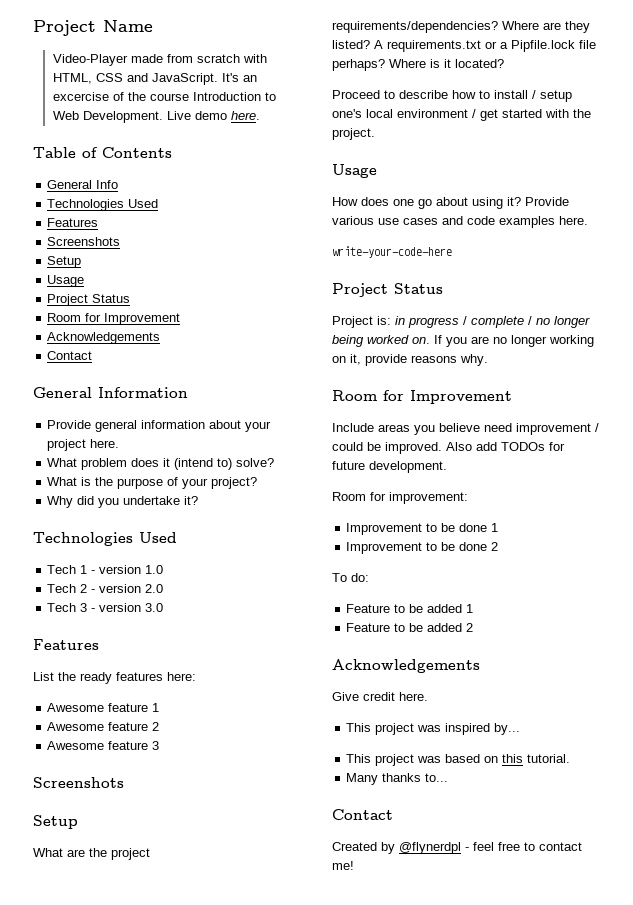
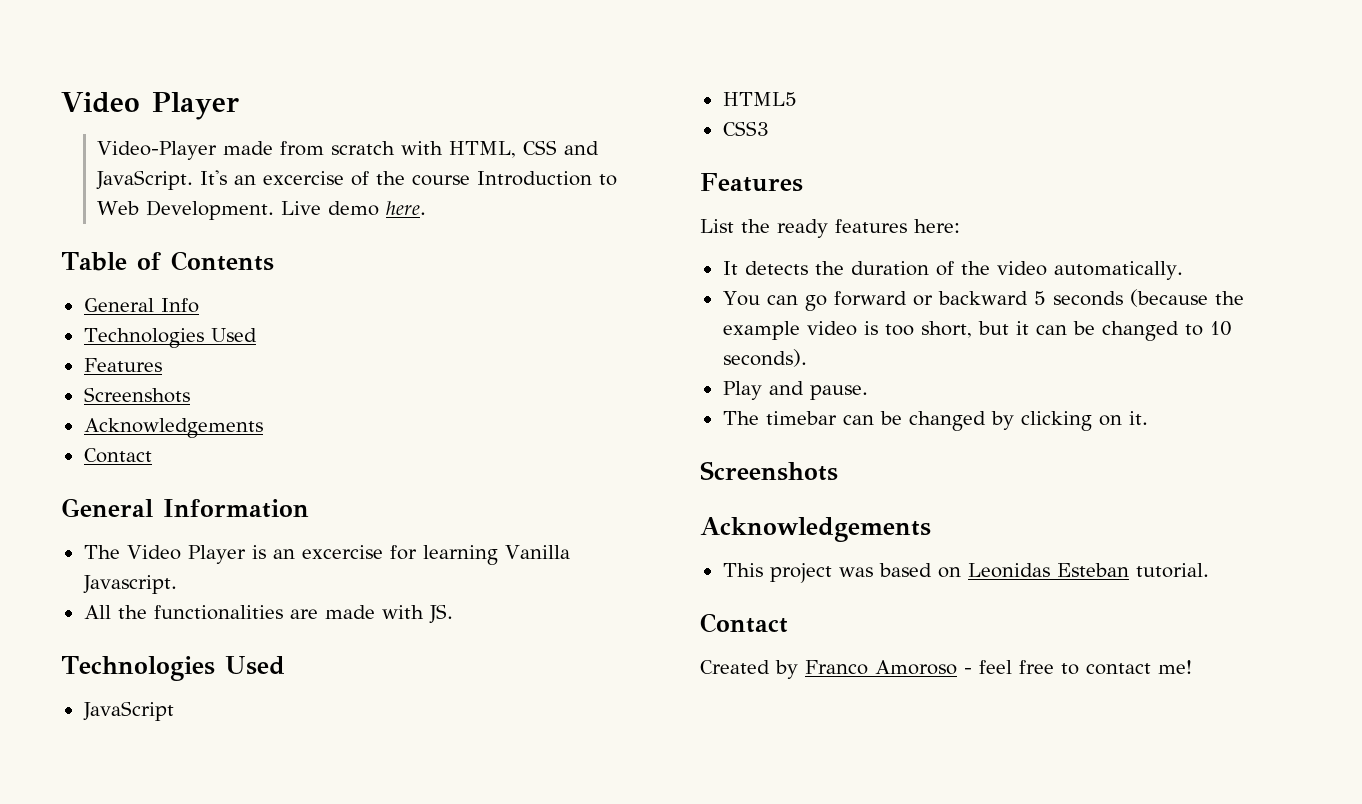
[33,20,153,36] Project Name -> [61,92,239,120] Video Player
[47,256,82,268] [47,275,85,287] [47,294,131,306] [47,313,181,325] [47,332,161,344] [47,351,93,360] [33,387,188,398] [47,420,272,432] [47,439,120,451] [47,458,275,470] [47,477,258,489] [47,496,199,508] [33,532,177,546] [47,565,164,574] [47,584,164,593] [47,603,164,612] Setup // Usage // Project Status // Room for Improvement // Acknowledgements // Contact // General Information // Provide general information about your project here. // What problem does it (intend to) solve? // What is the purpose of your project? // Why did you undertake it? // Technologies Used // Tech 1 - version 1.0 // Tech 2 - version 2.0 // Tech 3 - version 3.0 -> [83,418,263,438] [83,448,152,463] [61,498,309,518] [83,545,570,565] [82,575,177,594] [83,604,453,624] [61,656,285,681] [82,701,174,721] [722,92,797,106] [722,121,769,136] Acknowledgements // Contact // General Information // The Video Player is an excercise for learning Vanilla Javascript. // All the functionalities are made with JS. // Technologies Used // JavaScript // HTML5 // CSS3
[47,703,160,712] [47,722,160,731] [47,741,160,750] [33,777,124,788] [33,815,78,829] [33,848,150,860] [332,21,590,33] [332,40,596,52] [332,59,504,71] [332,90,572,102] [332,109,591,121] [332,128,375,140] [332,164,377,178] [332,197,569,209] [332,216,588,228] [332,246,452,258] [332,283,443,297] [332,316,590,328] [332,335,594,347] [332,354,488,366] [332,390,512,404] [332,423,599,435] [332,442,565,454] [332,461,447,473] [332,492,468,504] [346,523,499,535] [346,542,499,554] [332,573,369,582] [346,604,474,613] [346,623,474,632] [332,659,480,673] [332,692,428,701] [346,723,521,735] Awesome feature 1 // Awesome feature 2 // Awesome feature 3 // Screenshots // Setup // What are the project requirements/dependencies? Where are they listed? A requirements.txt or a Pipfile.lock file perhaps? Where is it located? // Proceed to describe how to install / setup one's local environment / get started with the project. // Usage // How does one go about using it? Provide various use cases and code examples here. // write-your-code-here // Project Status // Project is: in progress / complete / no longer being worked on. If you are no longer working on it, provide reasons why. // Room for Improvement // Include areas you believe need improvement / could be improved. Also add TODOs for future development. // Room for improvement: // Improvement to be done 1 // Improvement to be done 2 // To do: // Feature to be added 1 // Feature to be added 2 // Acknowledgements // Give credit here. // This project was inspired by... -> [722,261,1183,280] [722,289,1244,311] [722,321,1232,341] [722,349,807,367] [722,381,868,400] [722,411,1148,431] [700,461,838,481] [700,517,931,542] It detects the duration of the video automatically. // You can go forward or backward 5 seconds (because the example video is too short, but it can be changed to 10 seconds). // Play and pause. // The timebar can be changed by clicking on it. // Screenshots // Acknowledgements
[502,754,524,763] this -> [967,563,1129,578] Leonidas Esteban
[346,773,449,785] // Many thanks to... -> (1209, 570) none
[399,842,461,854] @flynerdpl -> [805,660,957,675] Franco Amoroso

